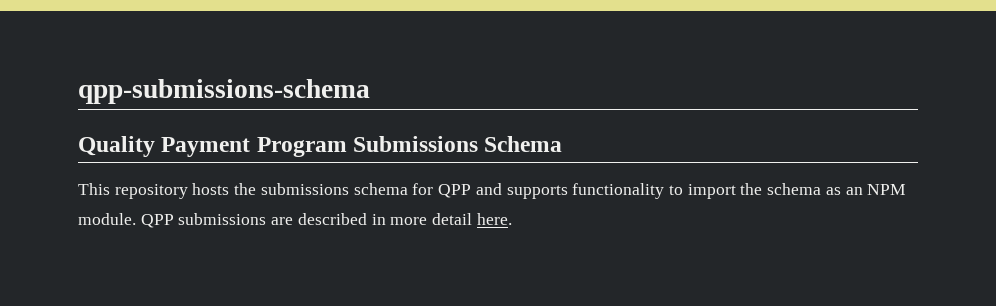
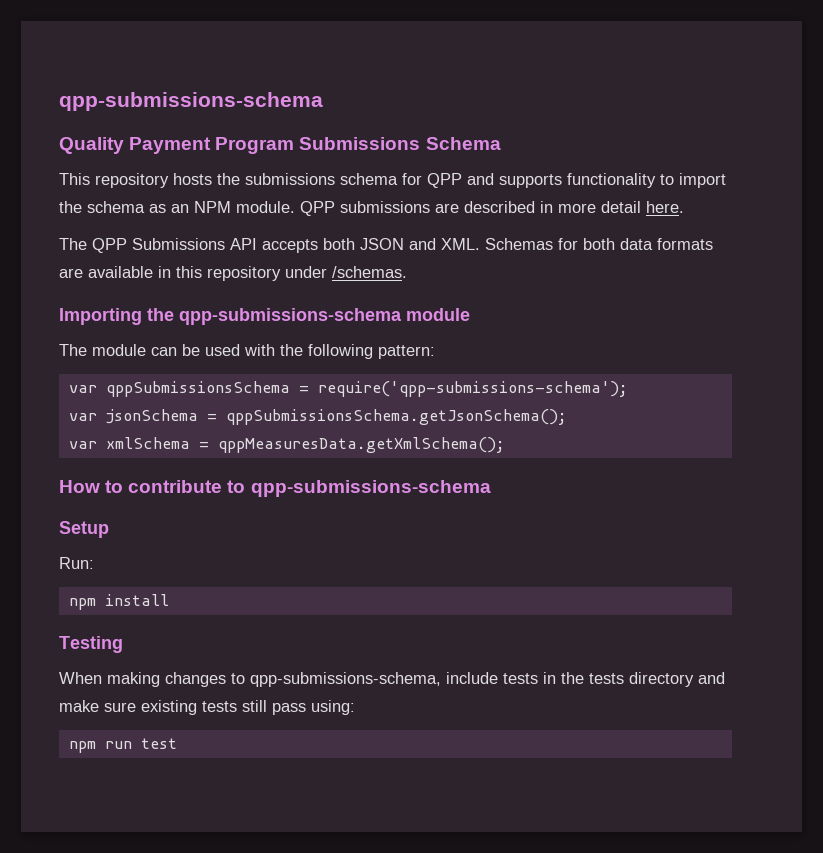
(512, 219) none -> [59,238,713,253] [59,266,407,281] [59,308,470,325] [59,344,435,359] [68,381,628,397] [68,409,567,425] [68,437,505,453] [59,480,491,497] [59,521,109,538] [59,557,94,569] [68,594,169,610] [59,636,123,653] [59,672,725,687] [59,700,355,715] [68,738,177,753] // The QPP Submissions API accepts both JSON and XML. Schemas for both data formats are available in this repository under /schemas. // Importing the qpp-submissions-schema module // The module can be used with the following pattern: // var qppSubmissionsSchema = require('qpp-submissions-schema'); // var jsonSchema = qppSubmissionsSchema.getJsonSchema(); // var xmlSchema = qppMeasuresData.getXmlSchema(); // How to contribute to qpp-submissions-schema // Setup // Run: // npm install // Testing // When making changes to qpp-submissions-schema, include tests in the tests directory and make sure existing tests still pass using: // npm run test

